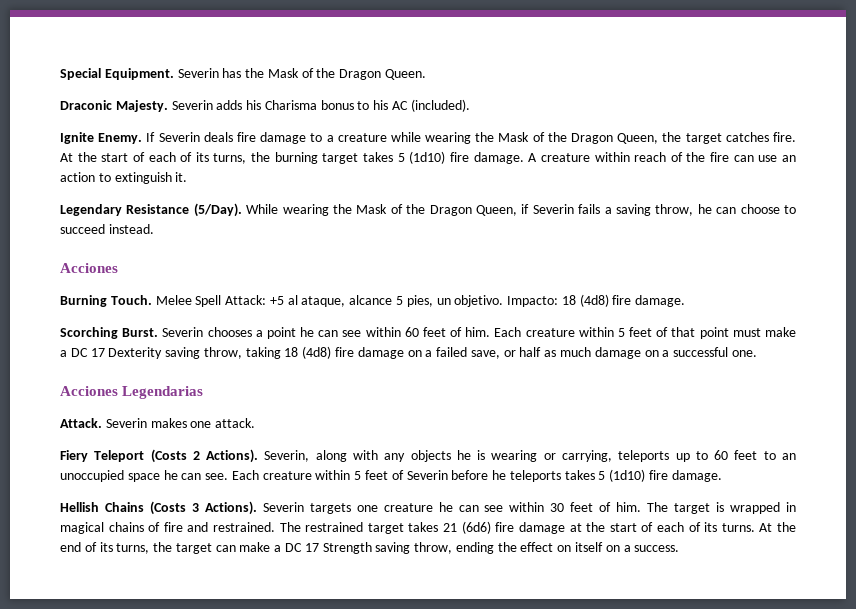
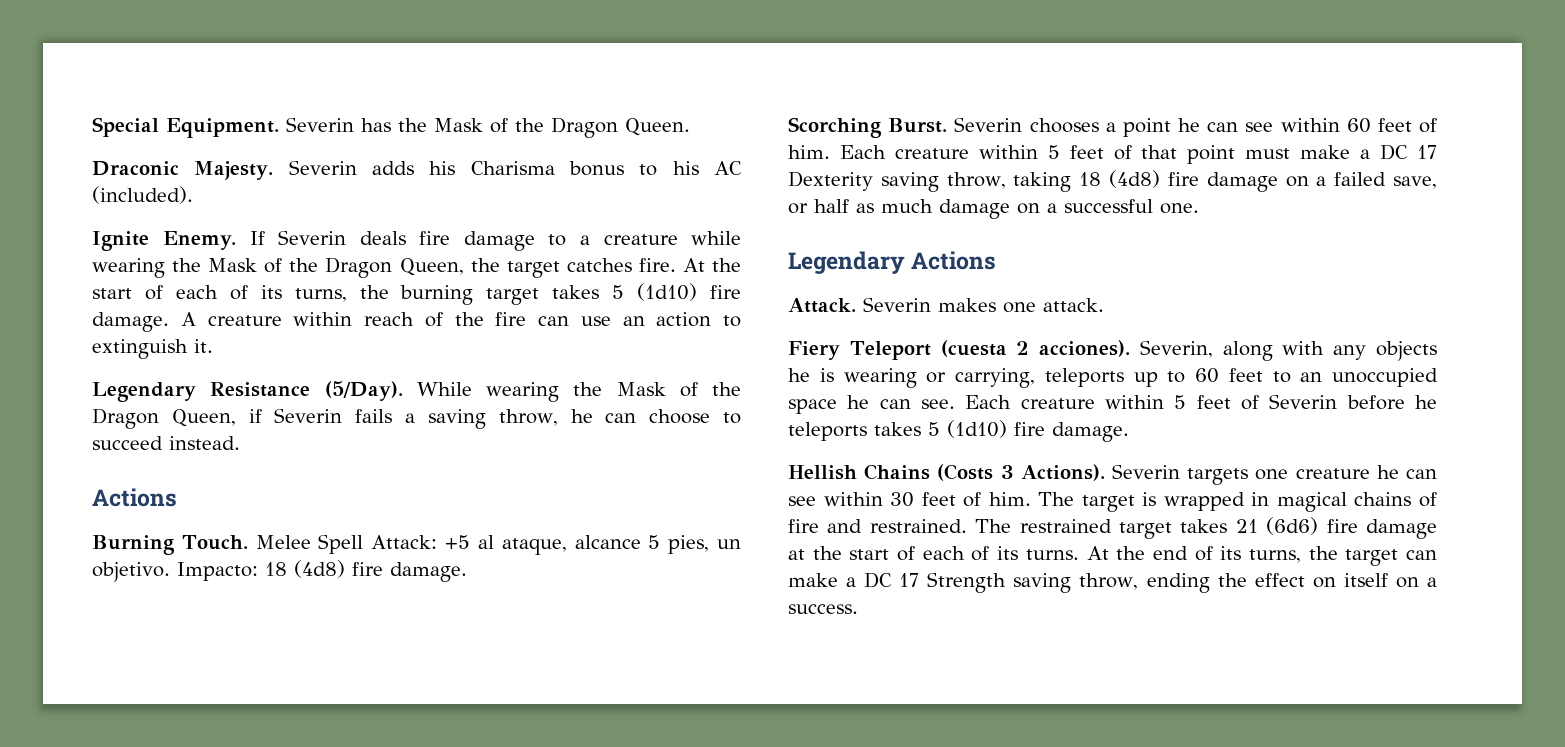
[60,263,118,273] Acciones -> [92,488,177,507] Actions
[60,386,204,399] Acciones Legendarias -> [788,251,997,274] Legendary Actions
[150,449,259,463] (Costs 2 Actions). -> [940,340,1131,357] (cuesta 2 acciones).

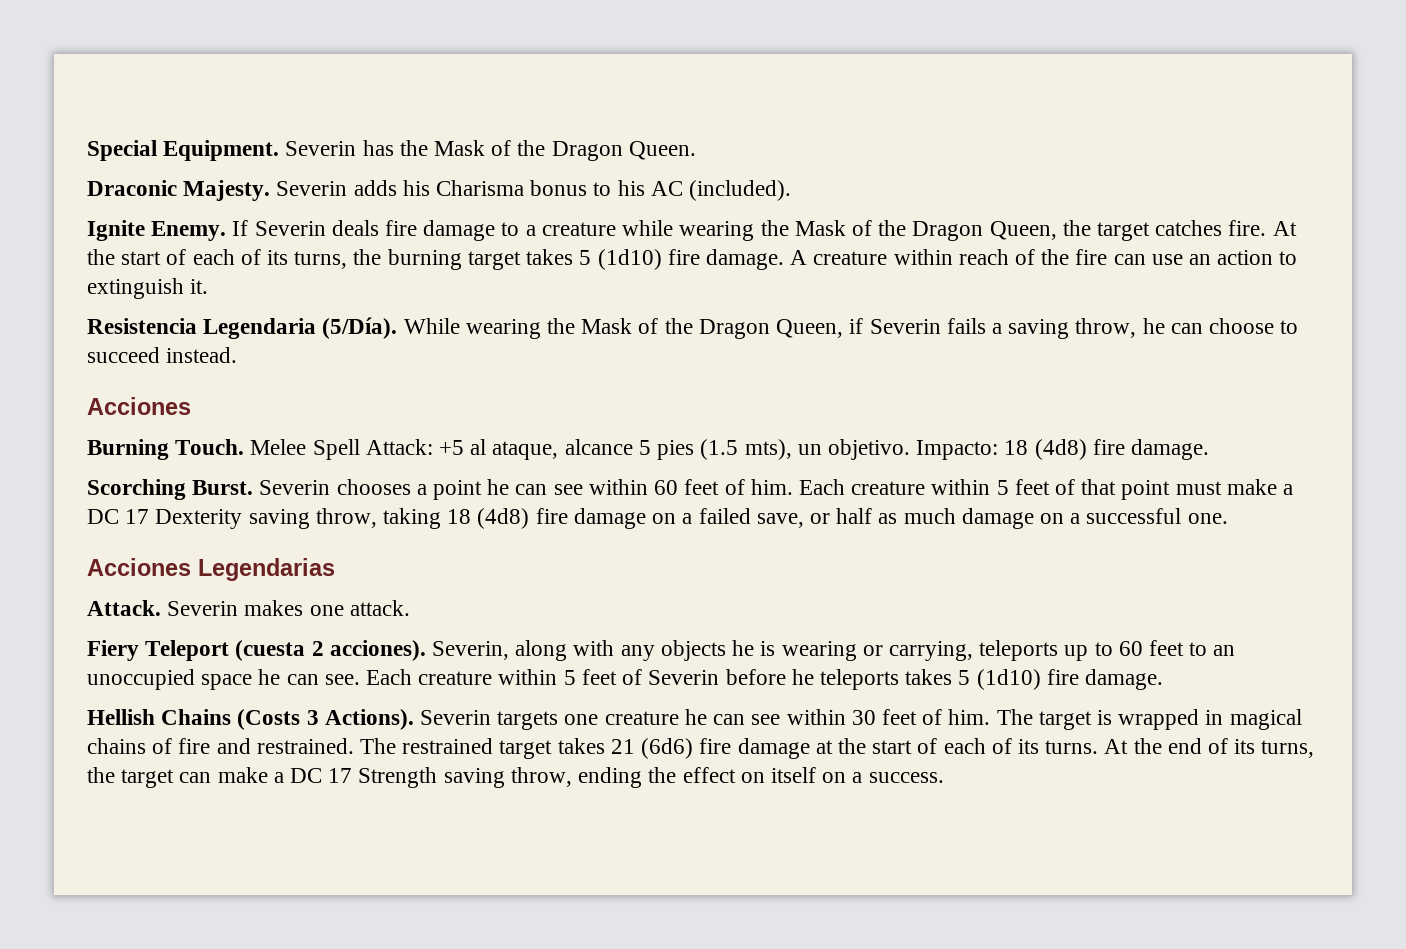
[92,381,403,402] Legendary Resistance (5/Day). -> [87,317,398,339] Resistencia Legendaria (5/Día).
[92,488,177,507] Actions -> [87,397,191,415] Acciones
[668,535,710,554] pies, -> [657,439,792,460] pies (1.5 mts),
[788,251,997,274] Legendary Actions -> [87,558,335,581] Acciones Legendarias

